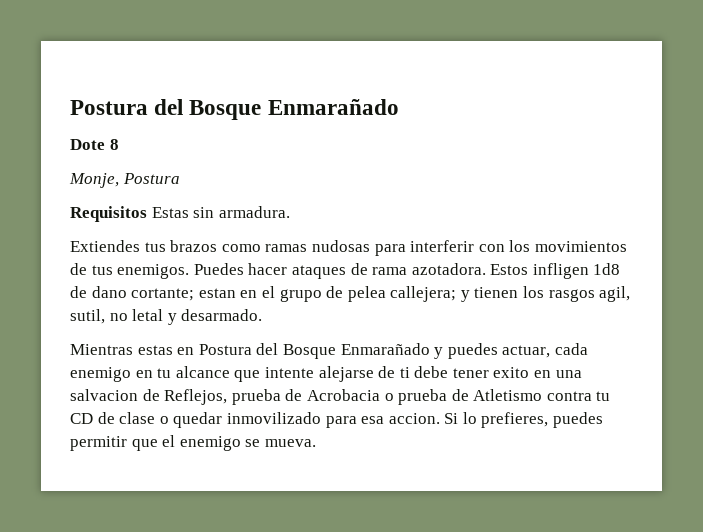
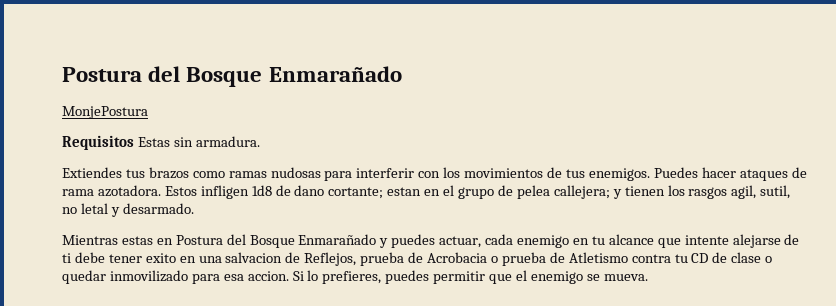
[70,139,119,150] [69,173,180,188] Dote 8 // Monje, Postura -> [62,106,148,119] MonjePostura

